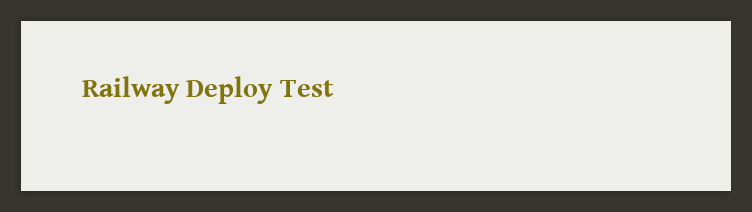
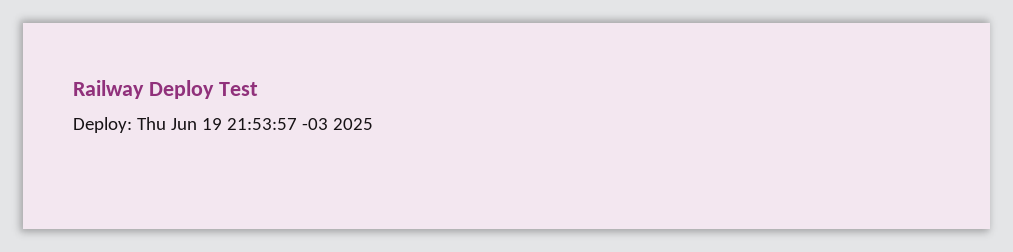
(334, 88) none -> [73,117,373,133] // Deploy: Thu Jun 19 21:53:57 -03 2025

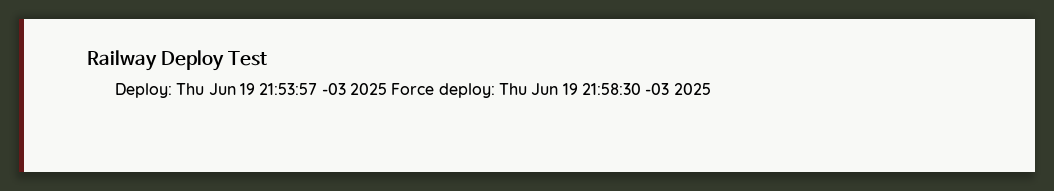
(373, 124) none -> [391,83,711,98] Force deploy: Thu Jun 19 21:58:30 -03 2025

